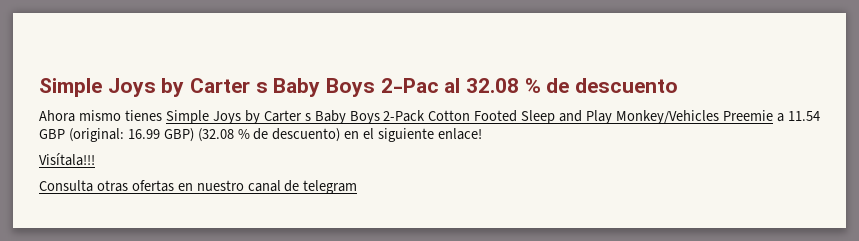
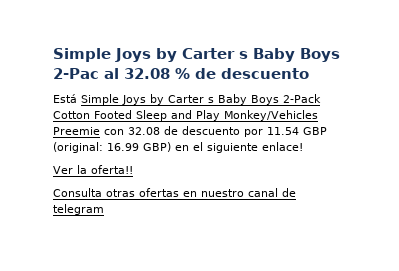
[39,110,162,122] Ahora mismo tienes -> [53,94,77,103] Está
[777,113,785,122] a -> [104,126,263,137] con 32.08 de descuento por
[197,128,341,142] (32.08 % de descuento) -> (171, 147) none
[39,153,95,166] Visítala!!! -> [53,165,133,174] Ver la oferta!!

